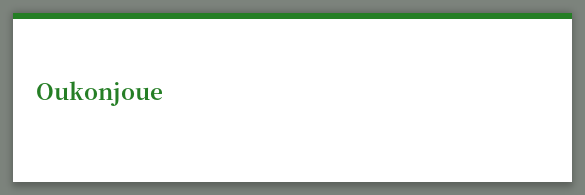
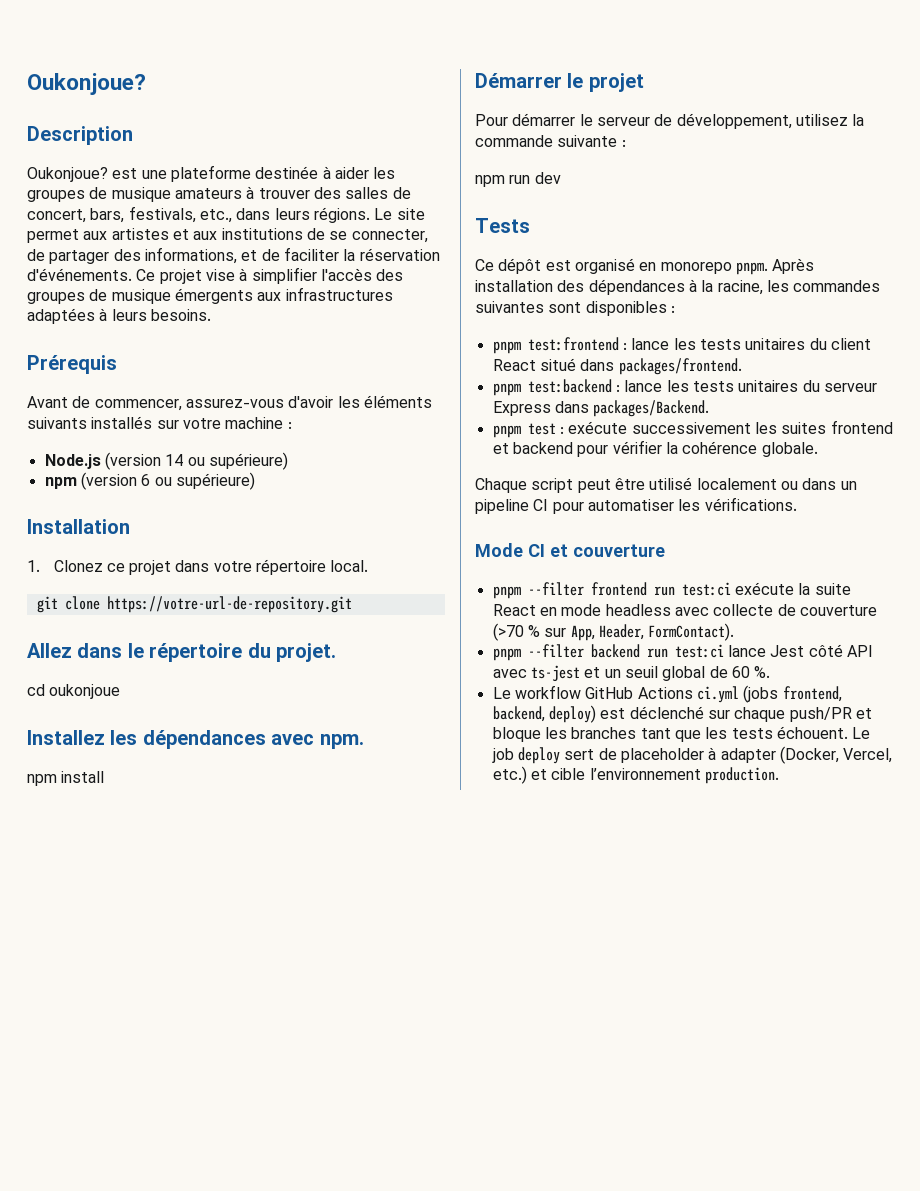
[36,81,163,106] Oukonjoue -> [27,73,146,95] [27,126,133,145] [27,165,396,182] [27,186,411,202] [27,206,425,223] [27,228,428,243] [27,247,440,264] [27,267,404,284] [27,287,393,304] [27,308,211,324] [27,355,117,374] [27,395,432,411] [27,416,292,429] [44,452,288,470] [44,472,255,490] [27,519,130,534] [27,559,369,575] [36,596,352,613] [27,643,336,662] [27,684,121,699] [27,730,364,749] [27,771,105,786] [475,73,644,92] [475,113,865,129] [475,135,626,147] [475,172,561,187] [475,218,530,233] [475,258,815,275] [475,279,881,295] [475,301,675,316] [492,337,871,354] [492,358,742,375] [492,379,877,396] [492,400,710,417] [492,420,893,438] [492,440,818,457] [475,477,857,493] [475,497,797,514] [475,543,665,557] [492,582,851,599] [492,604,877,616] [492,623,735,641] [492,644,873,661] [492,665,771,682] [492,685,842,703] [492,705,872,723] [492,726,871,742] [491,746,893,764] [492,766,779,784] Oukonjoue? // Description // Oukonjoue? est une plateforme destinée à aider les groupes de musique amateurs à trouver des salles de concert, bars, festivals, etc., dans leurs régions. Le site permet aux artistes et aux institutions de se connecter, de partager des informations, et de faciliter la réservation d'événements. Ce projet vise à simplifier l'accès des groupes de musique émergents aux infrastructures adaptées à leurs besoins. // Prérequis // Avant de commencer, assurez-vous d'avoir les éléments suivants installés sur votre machine : // Node.js (version 14 ou supérieure) // npm (version 6 ou supérieure) // Installation // 1. Clonez ce projet dans votre répertoire local. // git clone https://votre-url-de-repository.git // Allez dans le répertoire du projet. // cd oukonjoue // Installez les dépendances avec npm. // npm install // Démarrer le projet // Pour démarrer le serveur de développement, utilisez la commande suivante : // npm run dev // Tests // Ce dépôt est organisé en monorepo pnpm. Après installation des dépendances à la racine, les commandes suivantes sont disponibles : // pnpm test:frontend : lance les tests unitaires du client React situé dans packages/frontend. // pnpm test:backend : lance les tests unitaires du serveur Express dans packages/Backend. // pnpm test : exécute successivement les suites frontend et backend pour vérifier la cohérence globale. // Chaque script peut être utilisé localement ou dans un pipeline CI pour automatiser les vérifications. // Mode CI et couverture // pnpm --filter frontend run test:ci exécute la suite React en mode headless avec collecte de couverture (>70 % sur App, Header, FormContact). // pnpm --filter backend run test:ci lance Jest côté API avec ts-jest et un seuil global de 60 %. // Le workflow GitHub Actions ci.yml (jobs frontend, backend, deploy) est déclenché sur chaque push/PR et bloque les branches tant que les tests échouent. Le job deploy sert de placeholder à adapter (Docker, Vercel, etc.) et cible l’environnement production.

